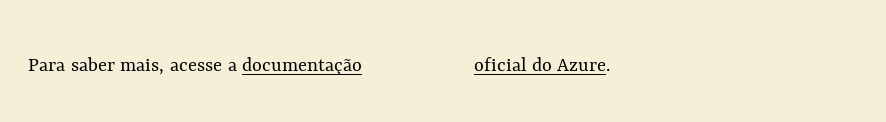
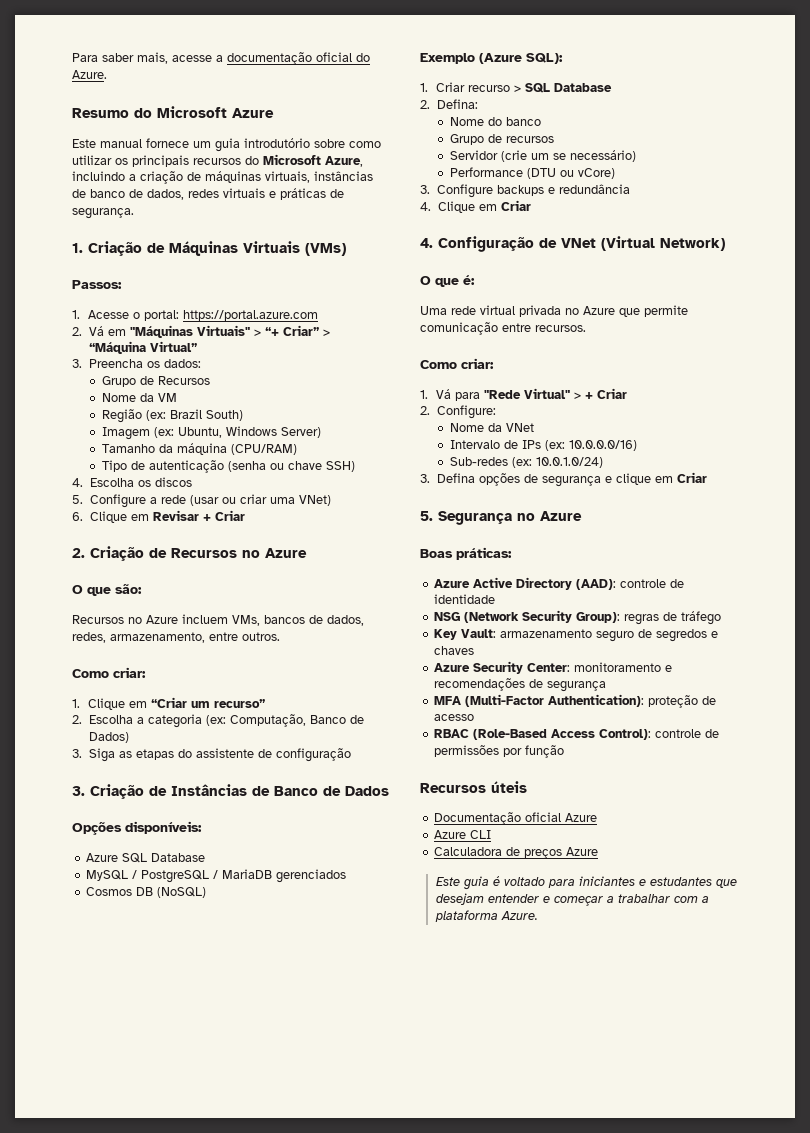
(611, 65) none -> [72,106,274,118] [72,138,381,152] [72,154,363,167] [72,171,373,184] [72,188,344,200] [72,208,134,219] [72,241,346,256] [72,280,122,289] [72,310,318,321] [72,325,330,338] [88,341,197,354] [72,359,201,368] [101,376,210,387] [101,393,177,402] [101,409,243,423] [101,426,321,440] [101,443,297,455] [101,460,355,473] [72,477,192,487] [72,494,331,508] [72,510,245,523] [72,546,307,561] [72,584,142,596] [72,614,364,626] [72,632,280,643] [72,667,146,678] [72,697,265,710] [72,714,364,728] [88,732,129,743] [72,748,351,762] [72,784,389,799] [72,821,202,835] [86,853,206,863] [86,869,347,883] [86,887,207,898] [420,53,563,64] [420,82,612,93] [420,99,478,109] [449,117,541,126] [449,134,554,145] [449,150,636,162] [449,167,615,179] [420,184,630,198] [420,200,531,213] [420,236,725,252] [420,275,475,287] [420,305,688,317] [420,322,586,335] [420,358,494,369] [420,388,627,401] [420,405,496,419] [449,423,534,432] [449,440,637,451] [449,457,603,468] [420,472,707,487] [420,511,582,525] [420,547,512,560] [434,577,685,590] [434,594,496,604] [434,610,722,625] [434,629,719,642] [434,646,475,655] [434,661,673,674] [434,678,607,692] [434,694,717,708] [434,714,475,721] [434,729,720,740] [434,745,565,758] [420,781,527,793] [434,812,598,825] [434,830,492,839] [434,847,599,859] [435,876,737,890] [435,893,709,906] [434,910,538,922] // Resumo do Microsoft Azure // Este manual fornece um guia introdutório sobre como utilizar os principais recursos do Microsoft Azure, incluindo a criação de máquinas virtuais, instâncias de banco de dados, redes virtuais e práticas de segurança. // 1. Criação de Máquinas Virtuais (VMs) // Passos: // 1. Acesse o portal: https://portal.azure.com // 2. Vá em "Máquinas Virtuais" > “+ Criar” > “Máquina Virtual” // 3. Preencha os dados: // Grupo de Recursos // Nome da VM // Região (ex: Brazil South) // Imagem (ex: Ubuntu, Windows Server) // Tamanho da máquina (CPU/RAM) // Tipo de autenticação (senha ou chave SSH) // 4. Escolha os discos // 5. Configure a rede (usar ou criar uma VNet) // 6. Clique em Revisar + Criar // 2. Criação de Recursos no Azure // O que são: // Recursos no Azure incluem VMs, bancos de dados, redes, armazenamento, entre outros. // Como criar: // 1. Clique em “Criar um recurso” // 2. Escolha a categoria (ex: Computação, Banco de Dados) // 3. Siga as etapas do assistente de configuração // 3. Criação de Instâncias de Banco de Dados // Opções disponíveis: // Azure SQL Database // MySQL / PostgreSQL / MariaDB gerenciados // Cosmos DB (NoSQL) // Exemplo (Azure SQL): // 1. Criar recurso > SQL Database // 2. Defina: // Nome do banco // Grupo de recursos // Servidor (crie um se necessário) // Performance (DTU ou vCore) // 3. Configure backups e redundância // 4. Clique em Criar // 4. Configuração de VNet (Virtual Network) // O que é: // Uma rede virtual privada no Azure que permite comunicação entre recursos. // Como criar: // 1. Vá para "Rede Virtual" > + Criar // 2. Configure: // Nome da VNet // Intervalo de IPs (ex: 10.0.0.0/16) // Sub-redes (ex: 10.0.1.0/24) // 3. Defina opções de segurança e clique em Criar // 5. Segurança no Azure // Boas práticas: // Azure Active Directory (AAD): controle de identidade // NSG (Network Security Group): regras de tráfego // Key Vault: armazenamento seguro de segredos e chaves // Azure Security Center: monitoramento e recomendações de segurança // MFA (Multi-Factor Authentication): proteção de acesso // RBAC (Role-Based Access Control): controle de permissões por função // Recursos úteis // Documentação oficial Azure // Azure CLI // Calculadora de preços Azure // Este guia é voltado para iniciantes e estudantes que desejam entender e começar a trabalhar com a plataforma Azure.

